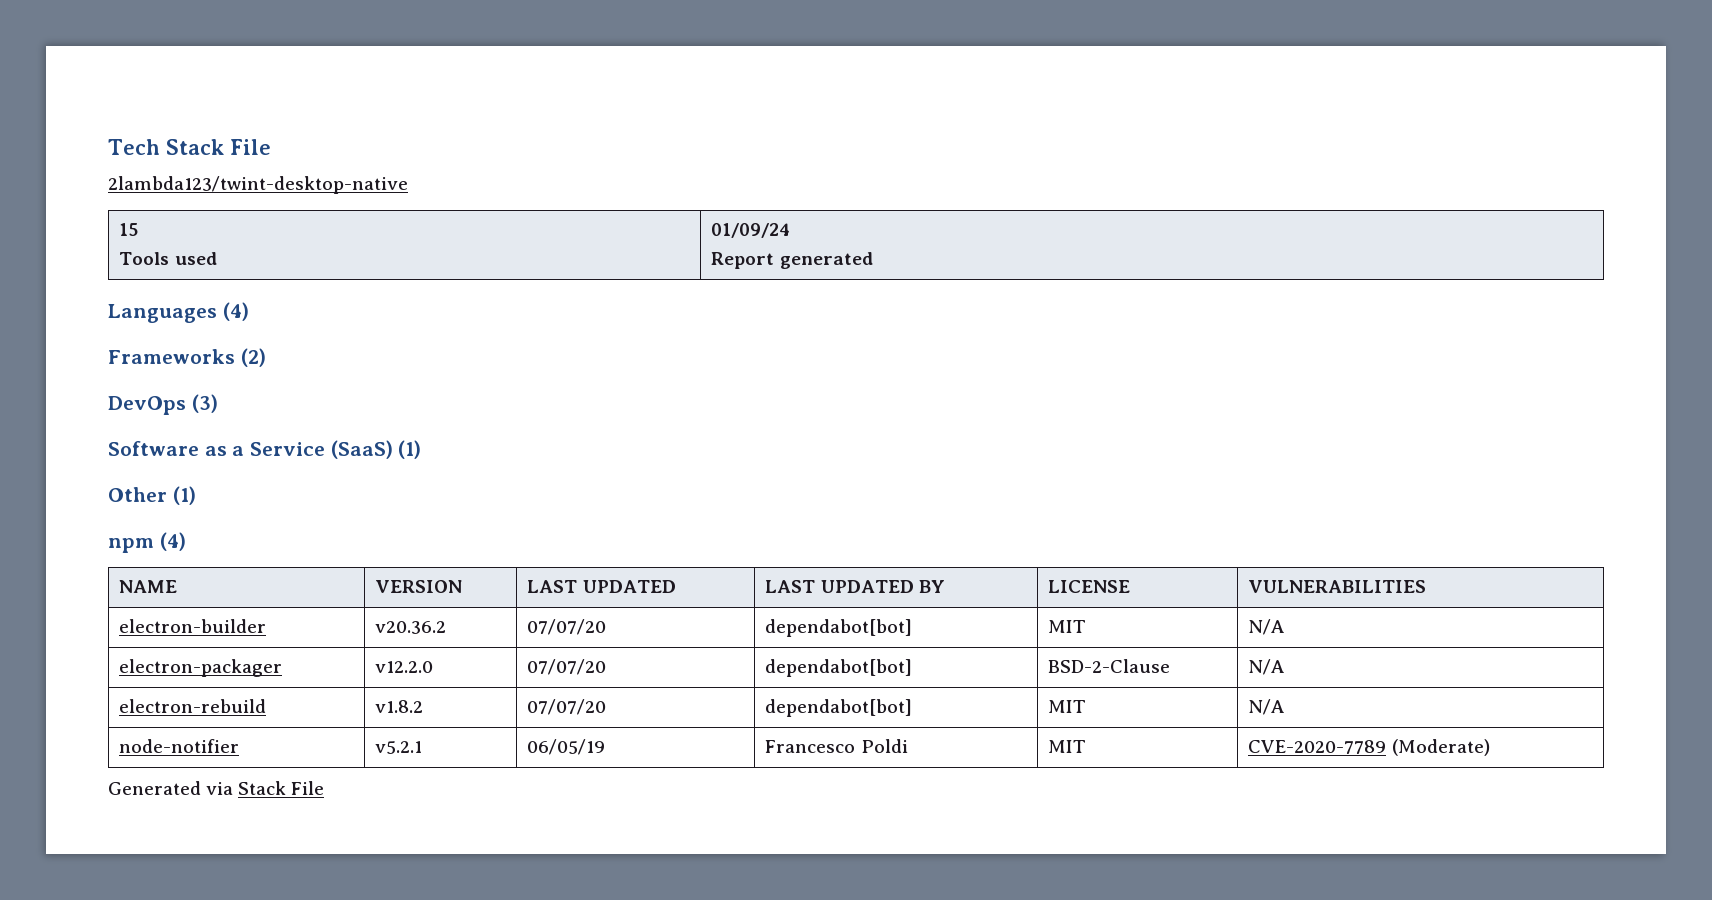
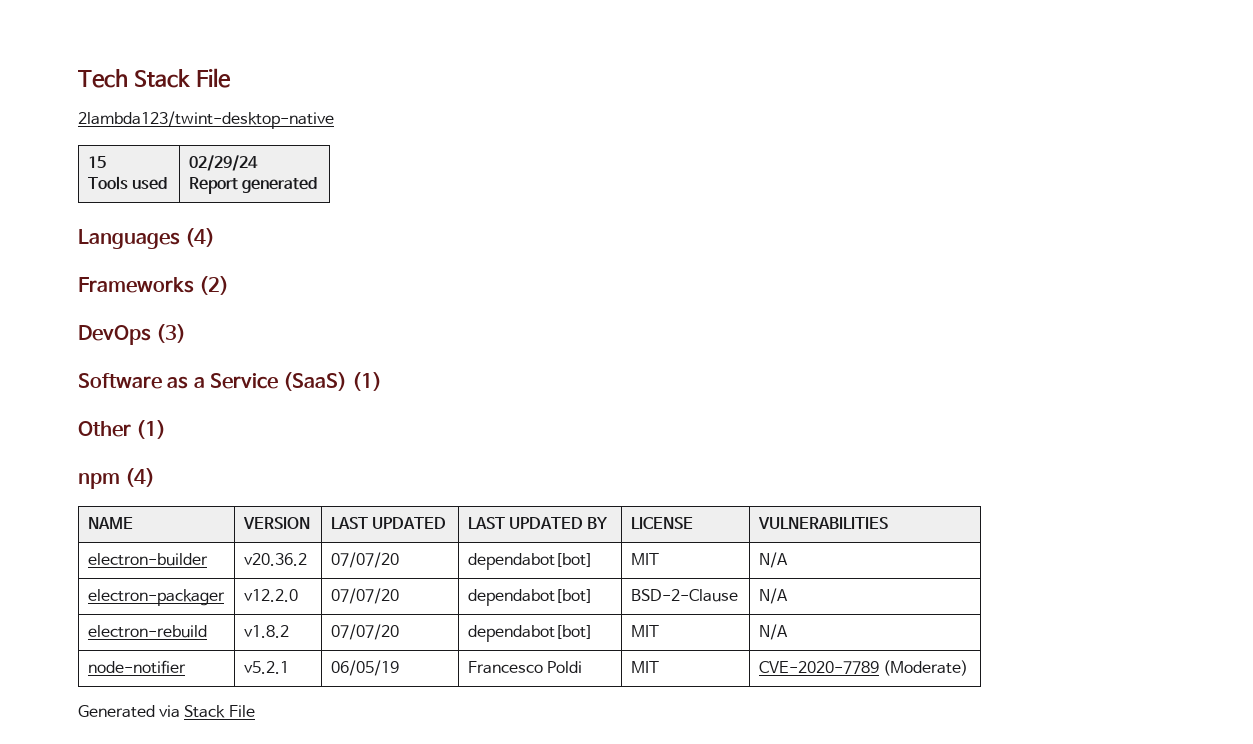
[711,223,791,238] 01/09/24 -> [188,155,258,171] 02/29/24

